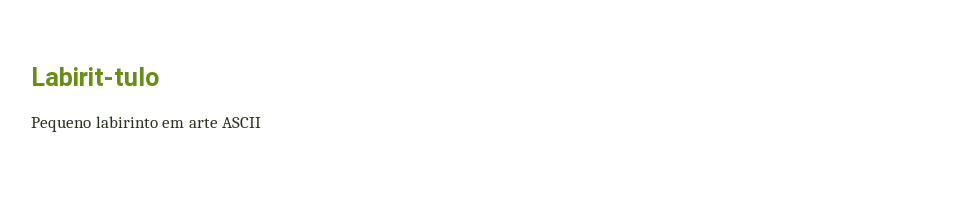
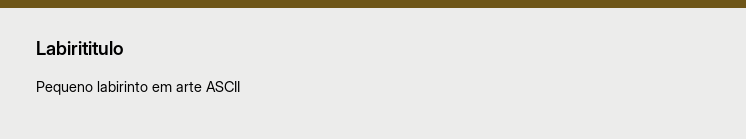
[31,67,159,86] Labirit-tulo -> [36,41,124,55] Labirititulo

